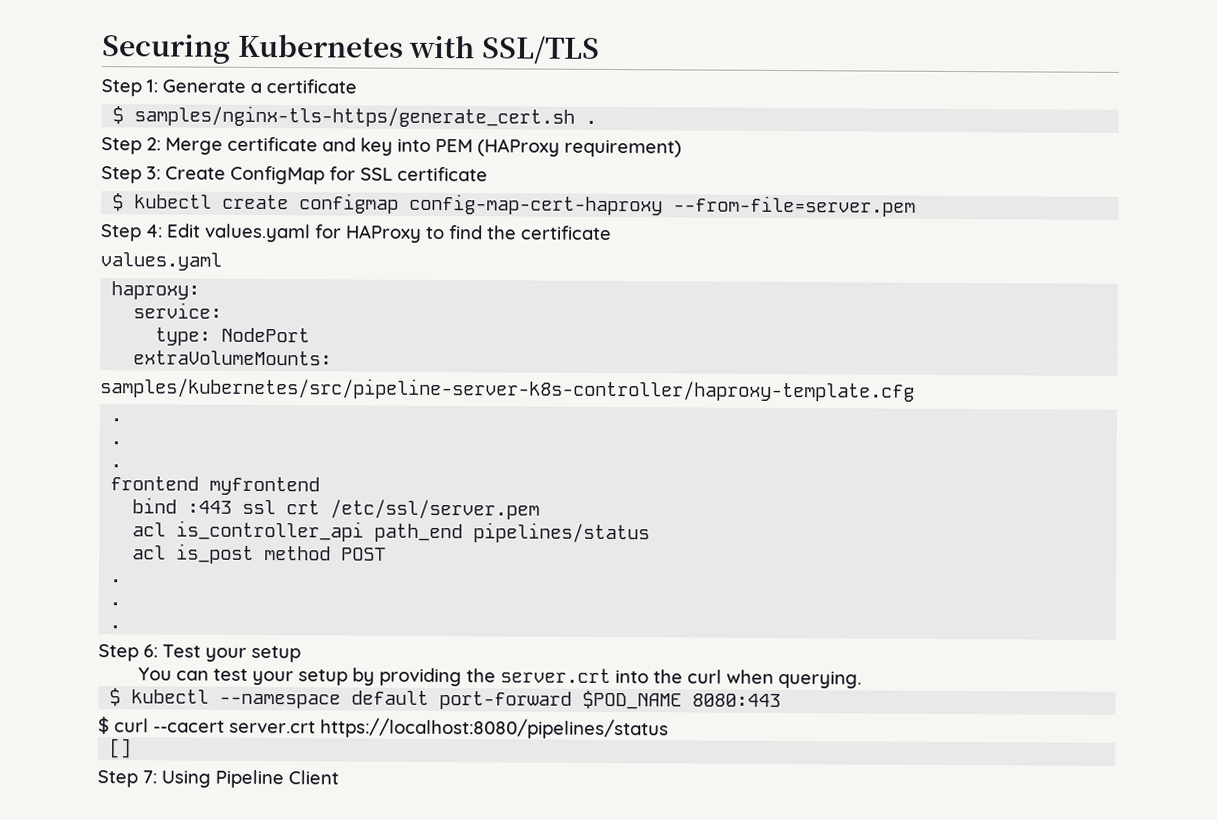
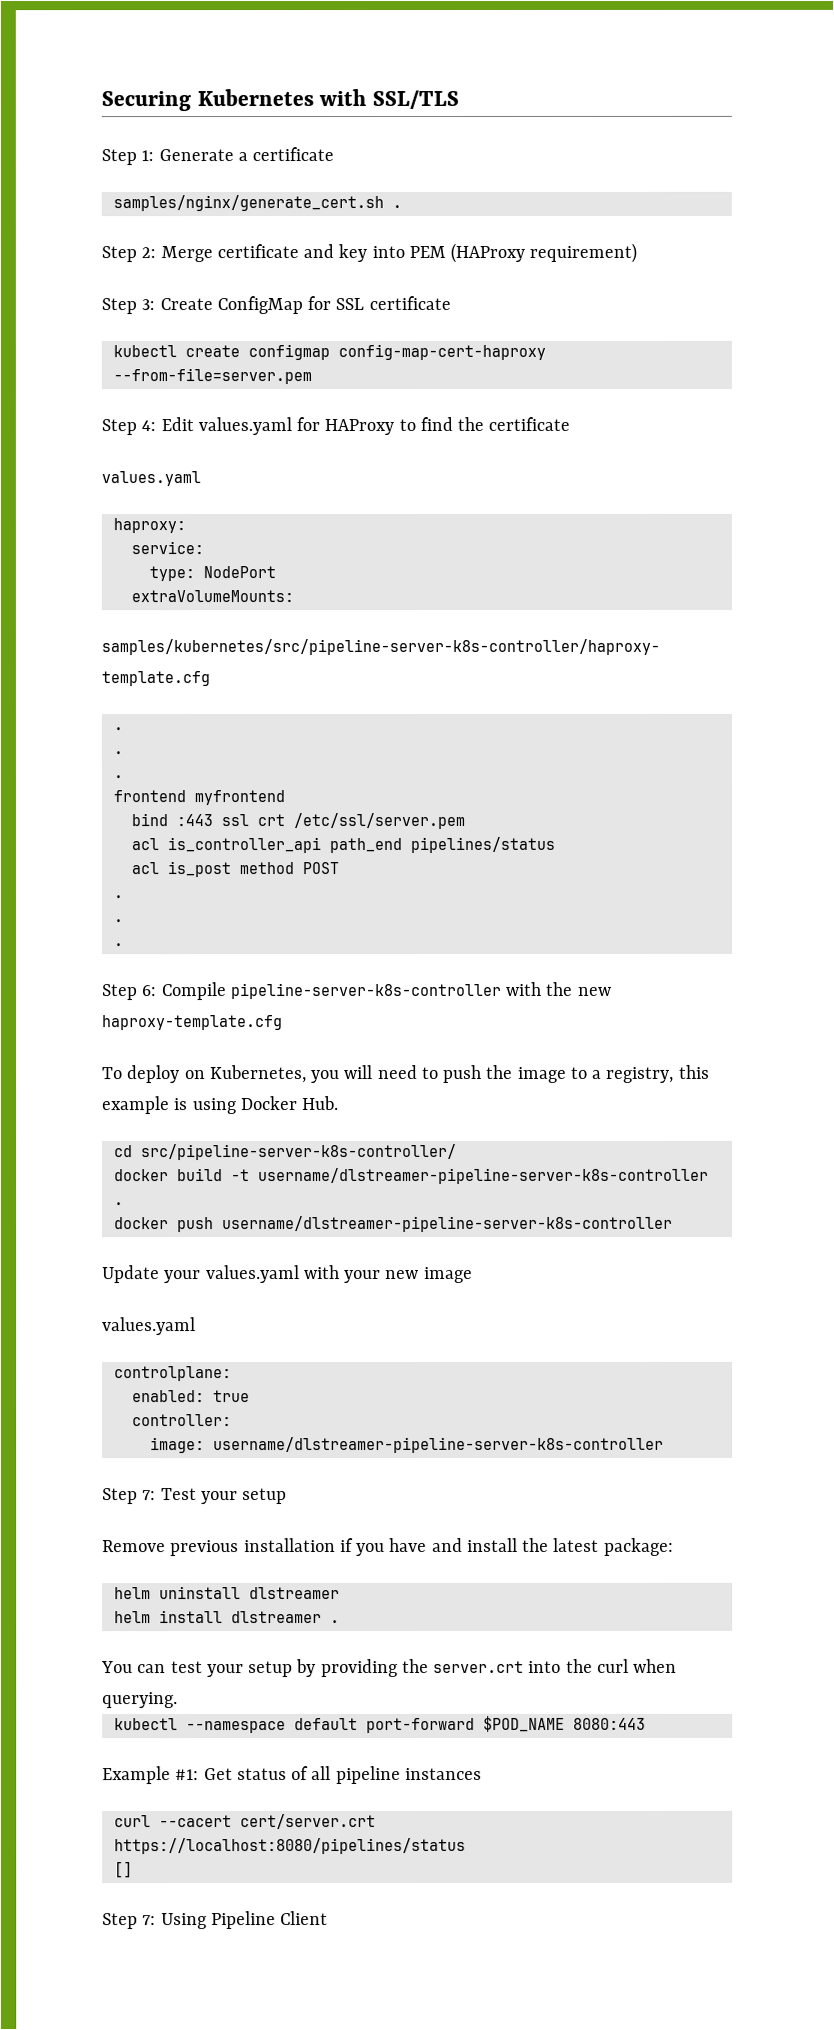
[112,105,576,128] $ samples/nginx-tls-https/generate_cert.sh -> [112,195,384,212] samples/nginx/generate_cert.sh
[112,193,125,212] $ -> (451, 303) none
[162,644,301,663] Test your setup -> [160,981,611,1001] [102,1015,283,1031] [102,1064,710,1084] [102,1096,340,1115] [113,1143,457,1161] [113,1167,709,1185] [113,1202,124,1206] [113,1215,673,1233] [102,1265,473,1284] [102,1317,196,1336] [113,1366,232,1382] [131,1390,250,1403] [131,1414,232,1427] [149,1436,664,1454] [102,1488,288,1505] [102,1537,674,1557] [113,1586,340,1600] [113,1610,340,1624] Compile pipeline-server-k8s-controller with the new haproxy-template.cfg // To deploy on Kubernetes, you will need to push the image to a registry, this example is using Docker Hub. // cd src/pipeline-server-k8s-controller/ // docker build -t username/dlstreamer-pipeline-server-k8s-controller . // docker push username/dlstreamer-pipeline-server-k8s-controller // Update your values.yaml with your new image // values.yaml // controlplane: // enabled: true // controller: // image: username/dlstreamer-pipeline-server-k8s-controller // Step 7: Test your setup // Remove previous installation if you have and install the latest package: // helm uninstall dlstreamer // helm install dlstreamer .
[109,688,122,707] $ -> (178, 1700) none
[98,716,110,735] $ -> [102,1766,482,1785] Example #1: Get status of all pipeline instances //
[229,720,316,734] server.crt -> [239,1814,376,1830] cert/server.crt

